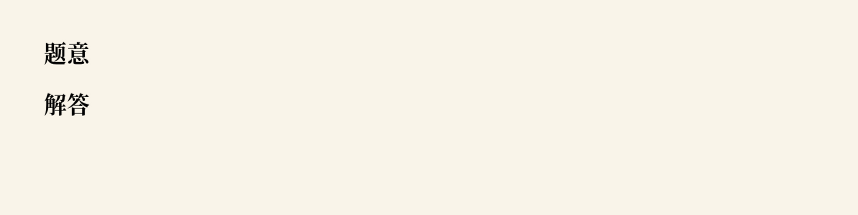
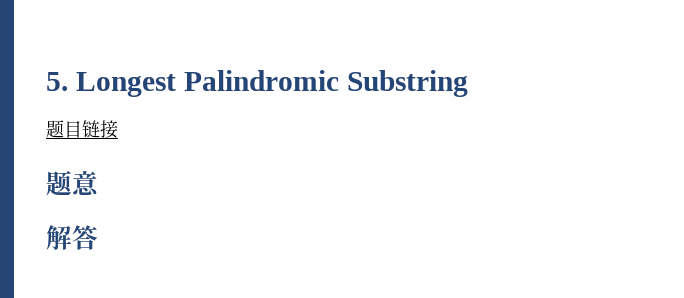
(44, 52) none -> [46,70,468,97] [46,120,118,139] 5. Longest Palindromic Substring // 题目链接 //

